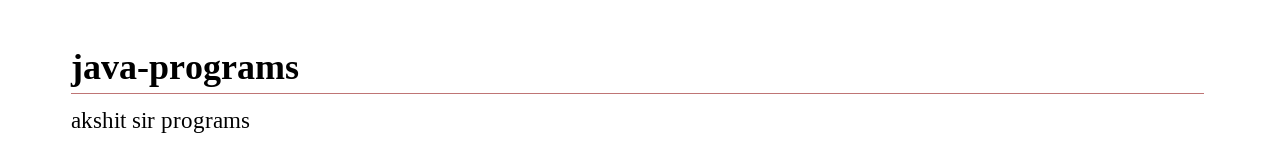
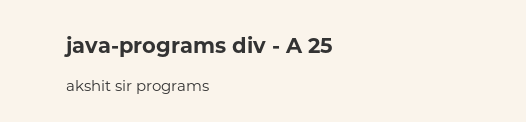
(299, 70) none -> [232,36,333,53] div - A 25

